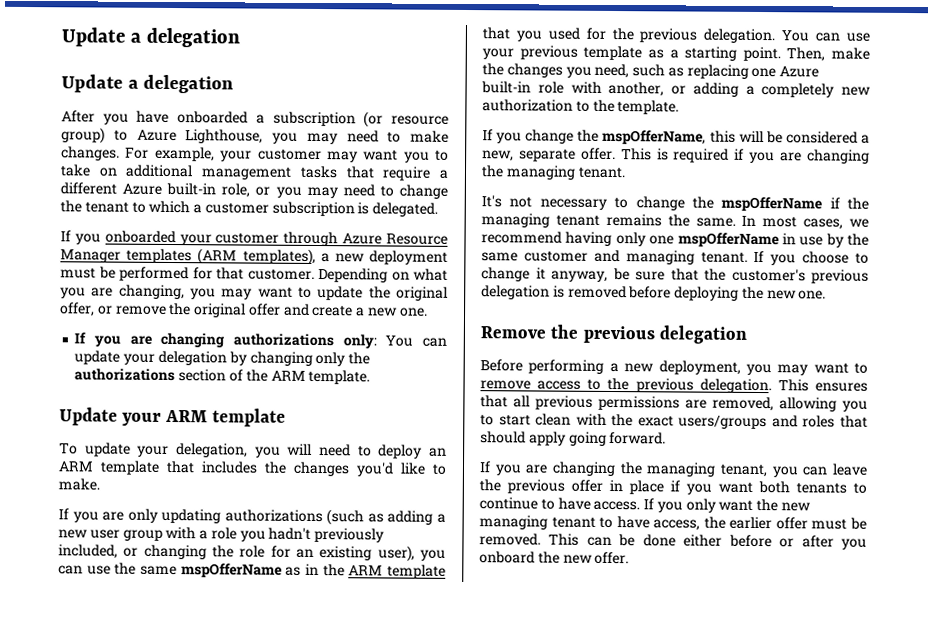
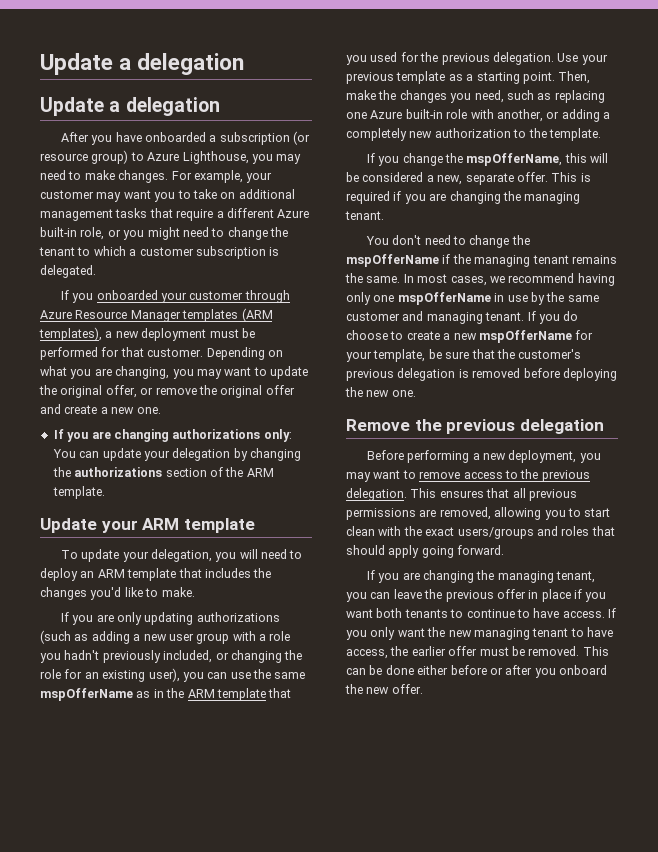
[306,186,338,199] may -> [147,227,180,240] might
[315,351,346,367] only -> (301, 454) none
[781,30,871,42] You can use -> [557,53,579,62] Use
[481,195,607,210] It's not necessary -> [365,235,451,245] You don't need
(797, 260) none -> [563,311,579,321] do
[481,267,608,282] change it anyway, -> [406,330,594,343] [346,349,426,362] create a new mspOfferName for your template,

